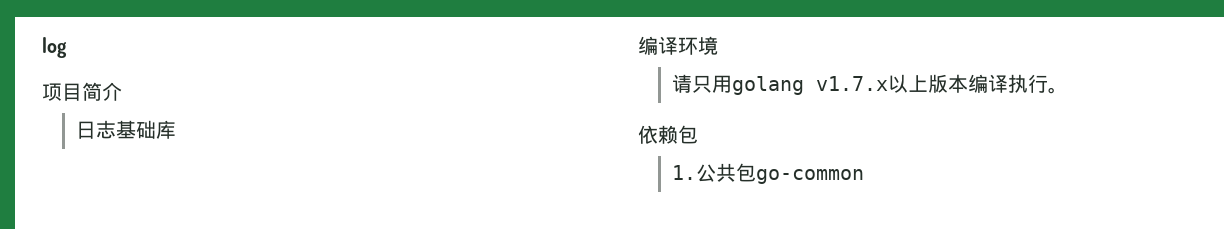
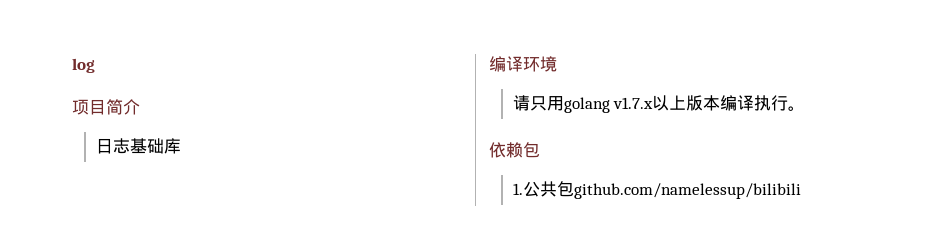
[756,169,865,184] go-common -> [573,183,801,199] github.com/namelessup/bilibili

